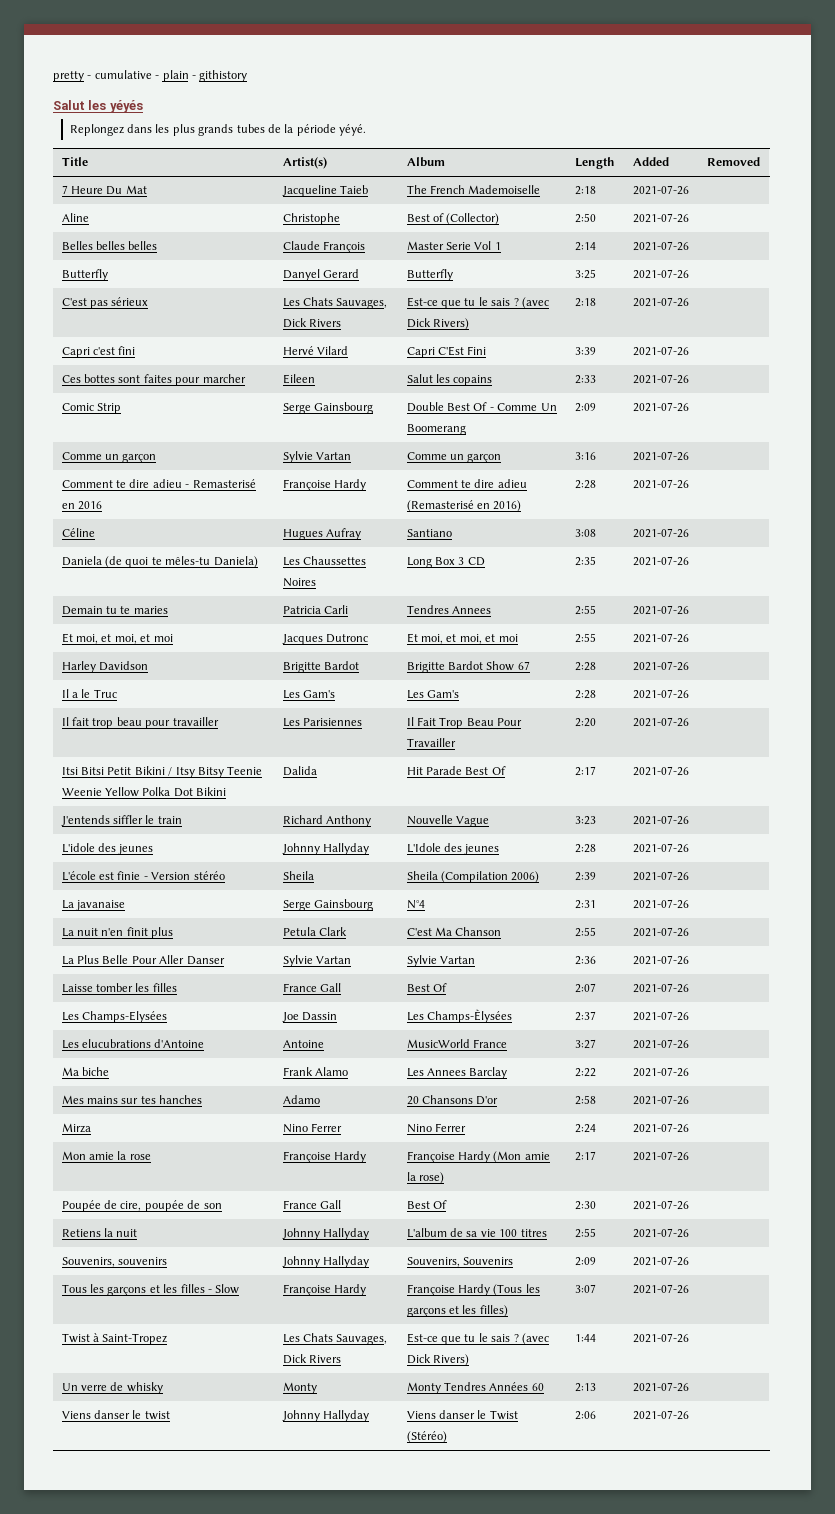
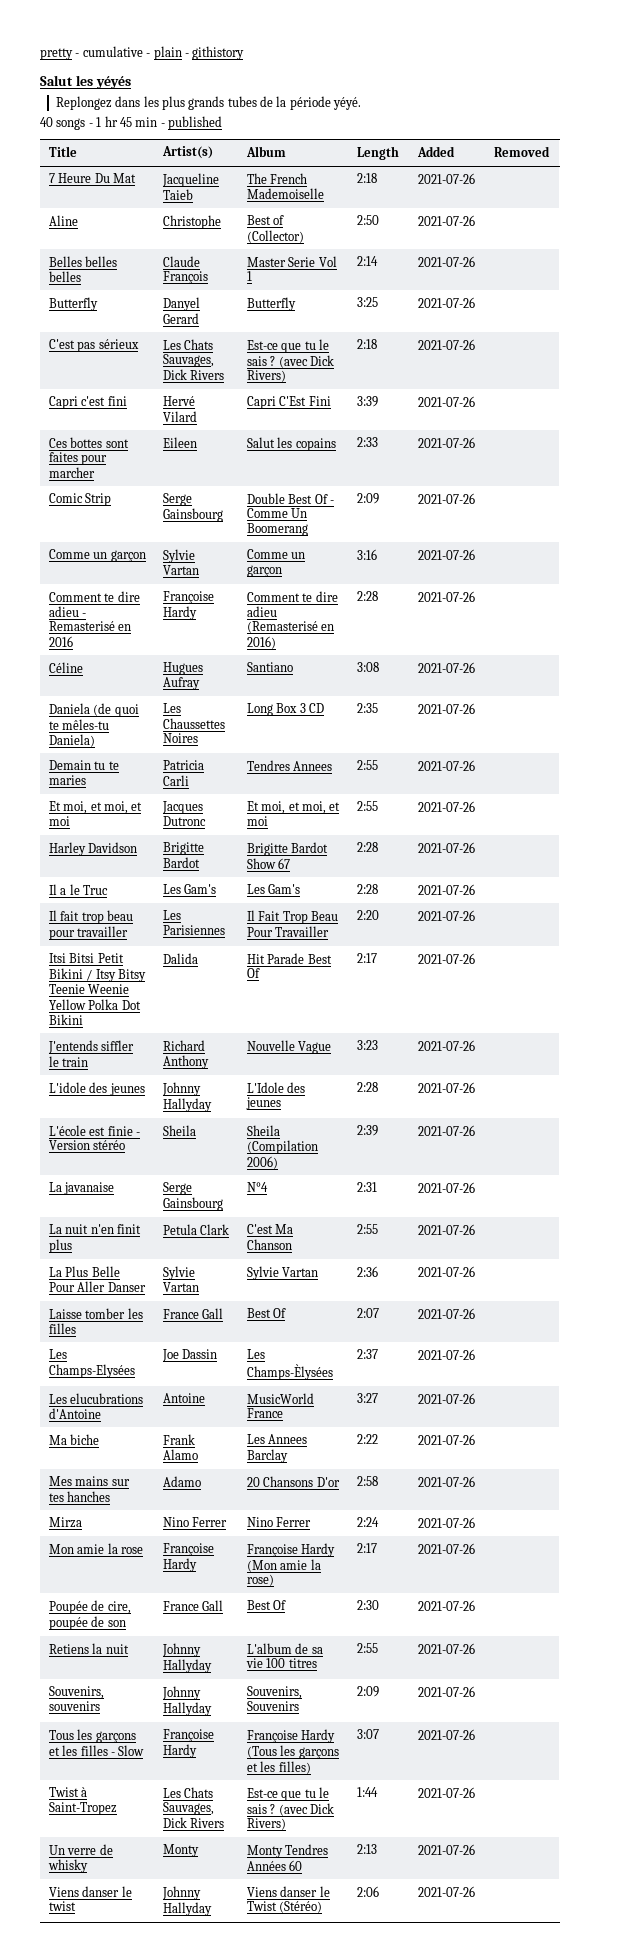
(367, 130) none -> [40,116,222,130] // 40 songs - 1 hr 45 min - published

